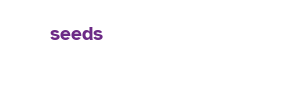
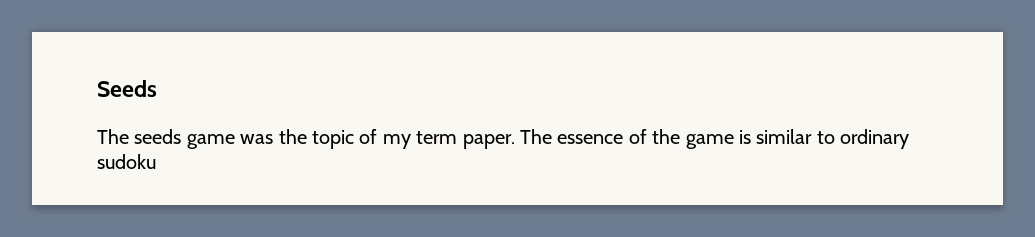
[50,27,103,40] seeds -> [97,80,157,97] [97,129,910,149] [97,154,156,169] Seeds // The seeds game was the topic of my term paper. The essence of the game is similar to ordinary sudoku

